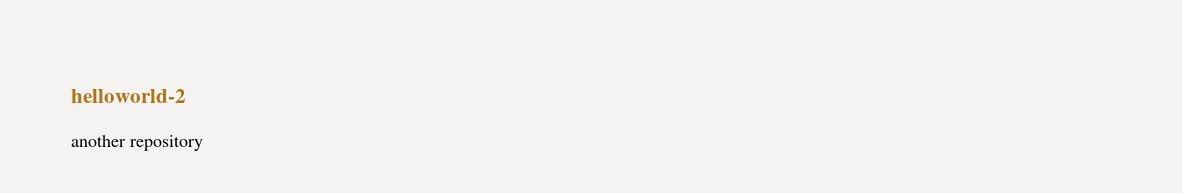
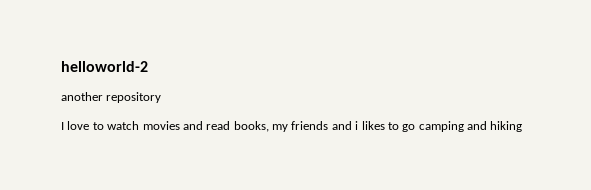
(203, 143) none -> [61,121,523,132] // I love to watch movies and read books, my friends and i likes to go camping and hiking

